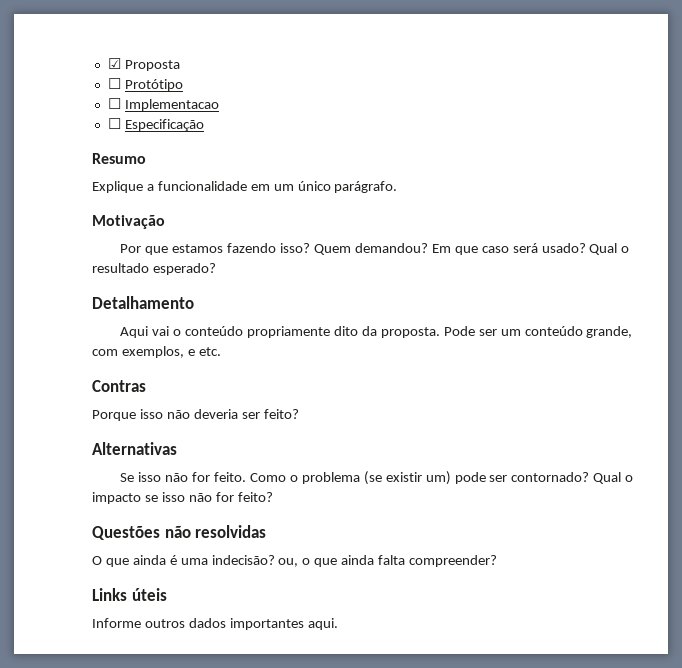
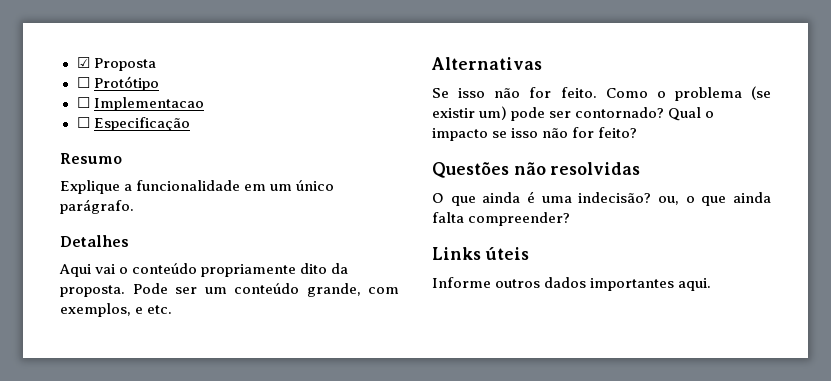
[92,215,165,229] [120,243,630,255] [92,263,216,275] [92,296,194,309] Motivação // Por que estamos fazendo isso? Quem demandou? Em que caso será usado? Qual o resultado esperado? // Detalhamento -> [60,235,129,247] Detalhes
[92,380,146,392] [92,409,299,421] // Contras // Porque isso não deveria ser feito? -> (173, 309) none

